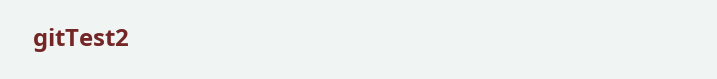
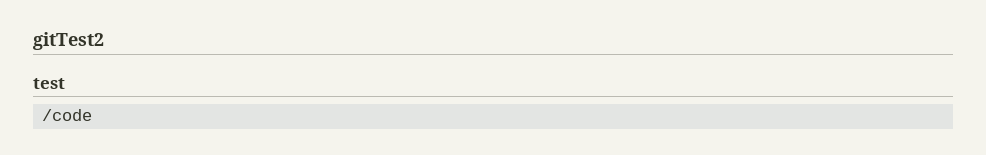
(129, 40) none -> [33,78,65,89] [42,109,93,121] // test // /code

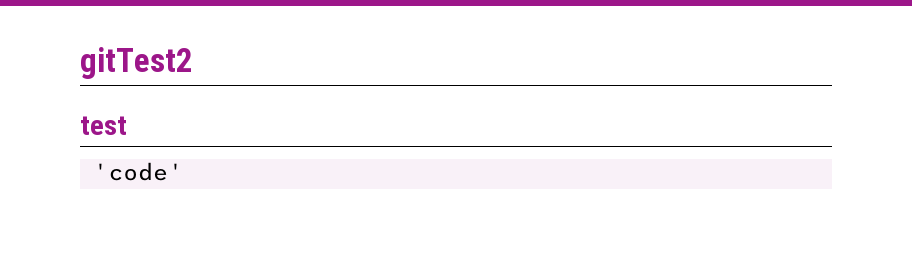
[42,109,93,121] /code -> [92,162,183,181] 'code'

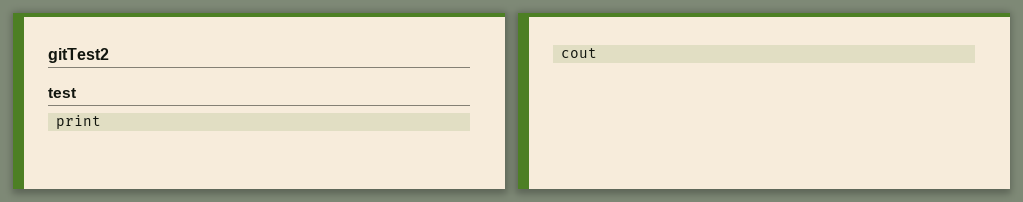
[92,162,183,181] 'code' -> [56,115,102,129] [561,48,598,58] print // cout

